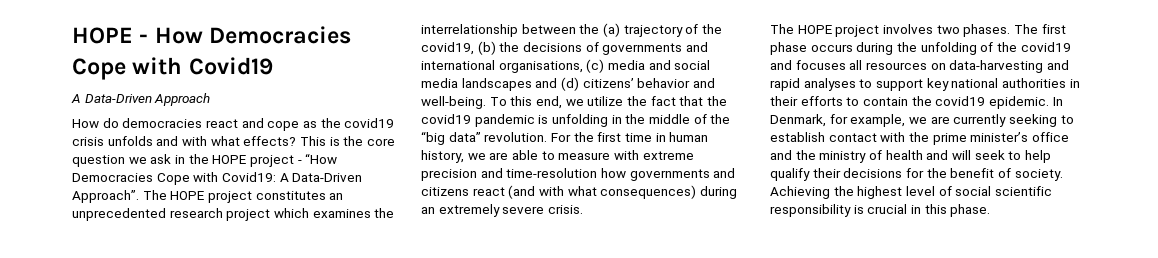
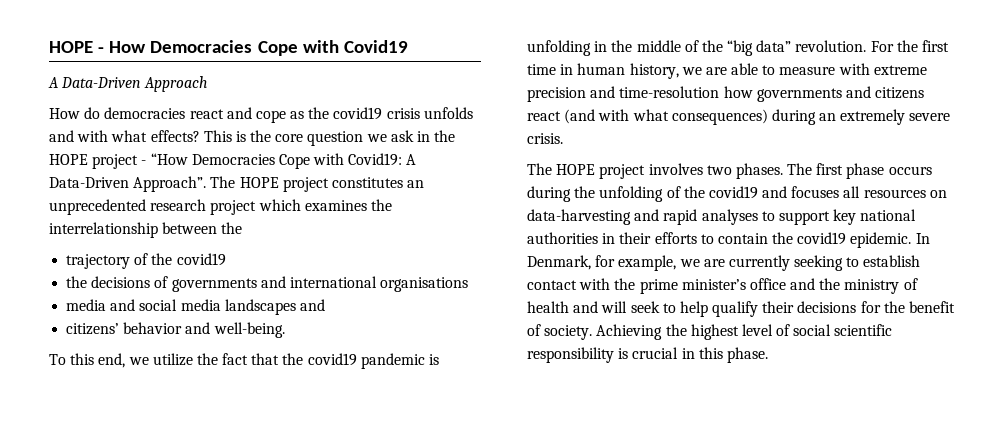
[602,23,620,37] (a) -> (243, 228) //
[421,41,496,55] covid19, (b) -> [176,253,226,266] covid19 //
[498,59,605,73] organisations, (c) -> [380,277,469,292] organisations //
[560,77,579,91] (d) -> (325, 305) //
(486, 102) none -> (285, 330) //

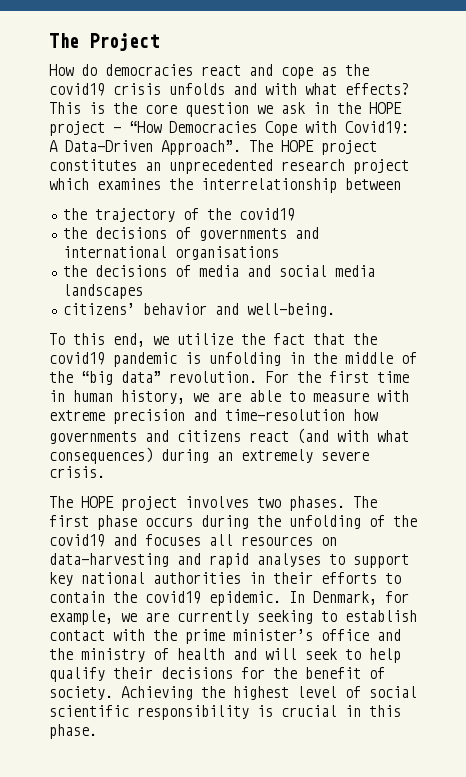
[49,40,408,56] [48,76,208,92] HOPE - How Democracies Cope with Covid19 // A Data-Driven Approach -> [49,33,159,51] The Project
[221,222,243,234] the // -> [62,208,87,220] // the
(469, 284) none -> [62,265,191,277] the decisions of
[299,299,325,311] and -> (143, 291) none

